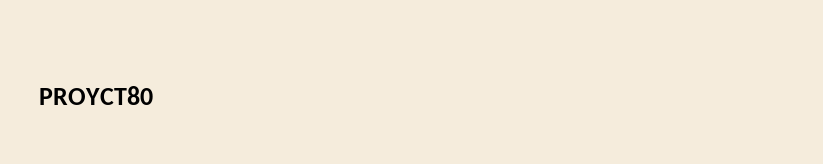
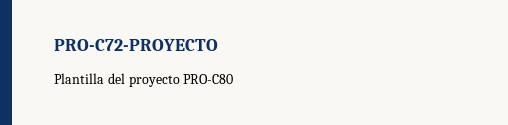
[39,86,153,105] PROYCT80 -> [54,39,218,51] [54,73,234,87] PRO-C72-PROYECTO // Plantilla del proyecto PRO-C80

